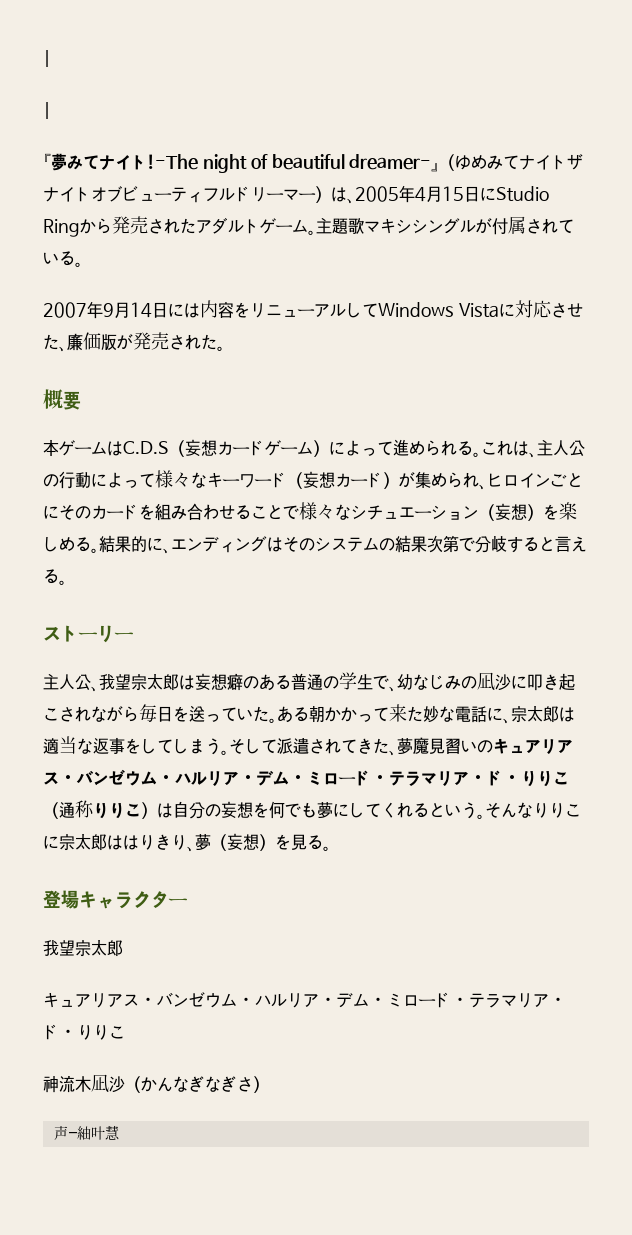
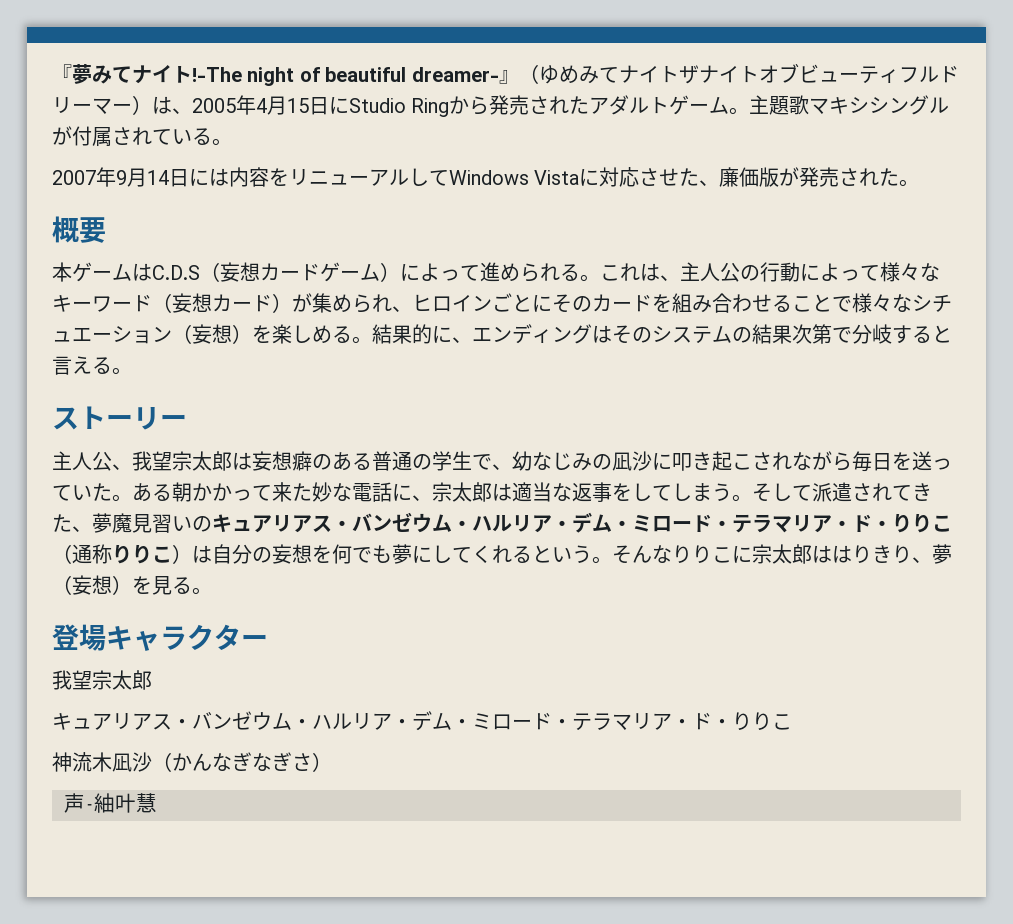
[43,50,51,67] [43,102,51,119] | // | // -> (52, 73) none

